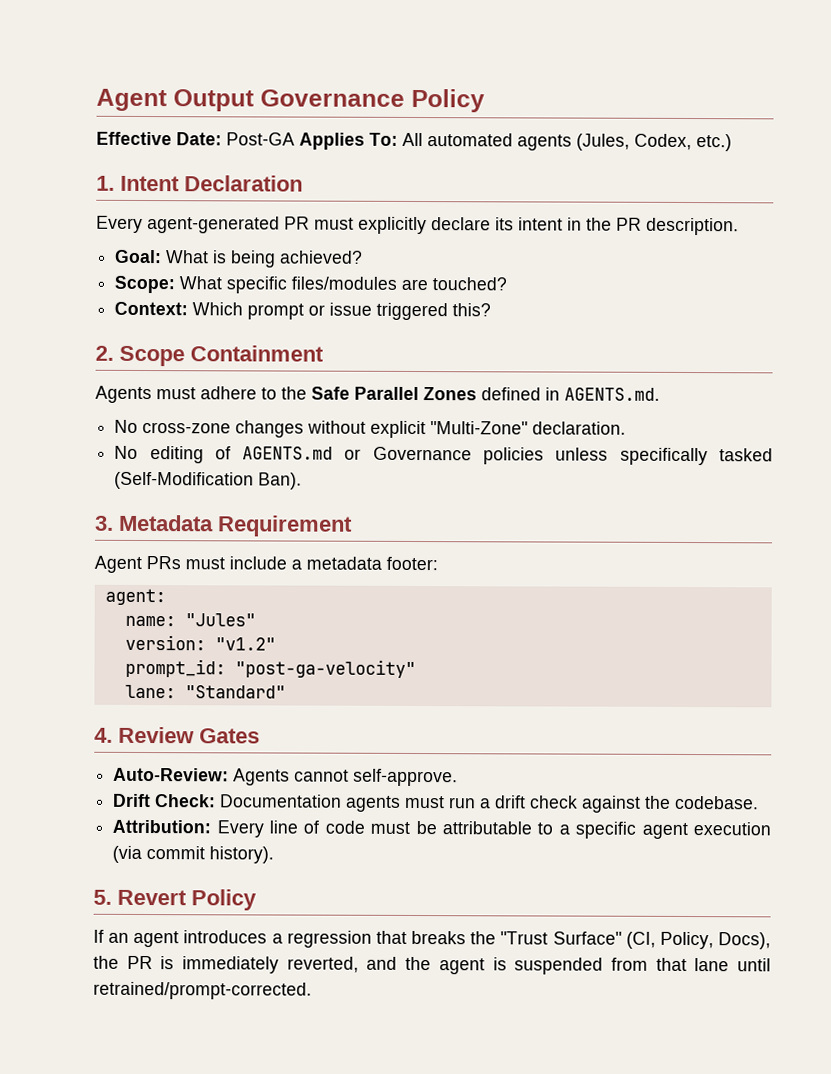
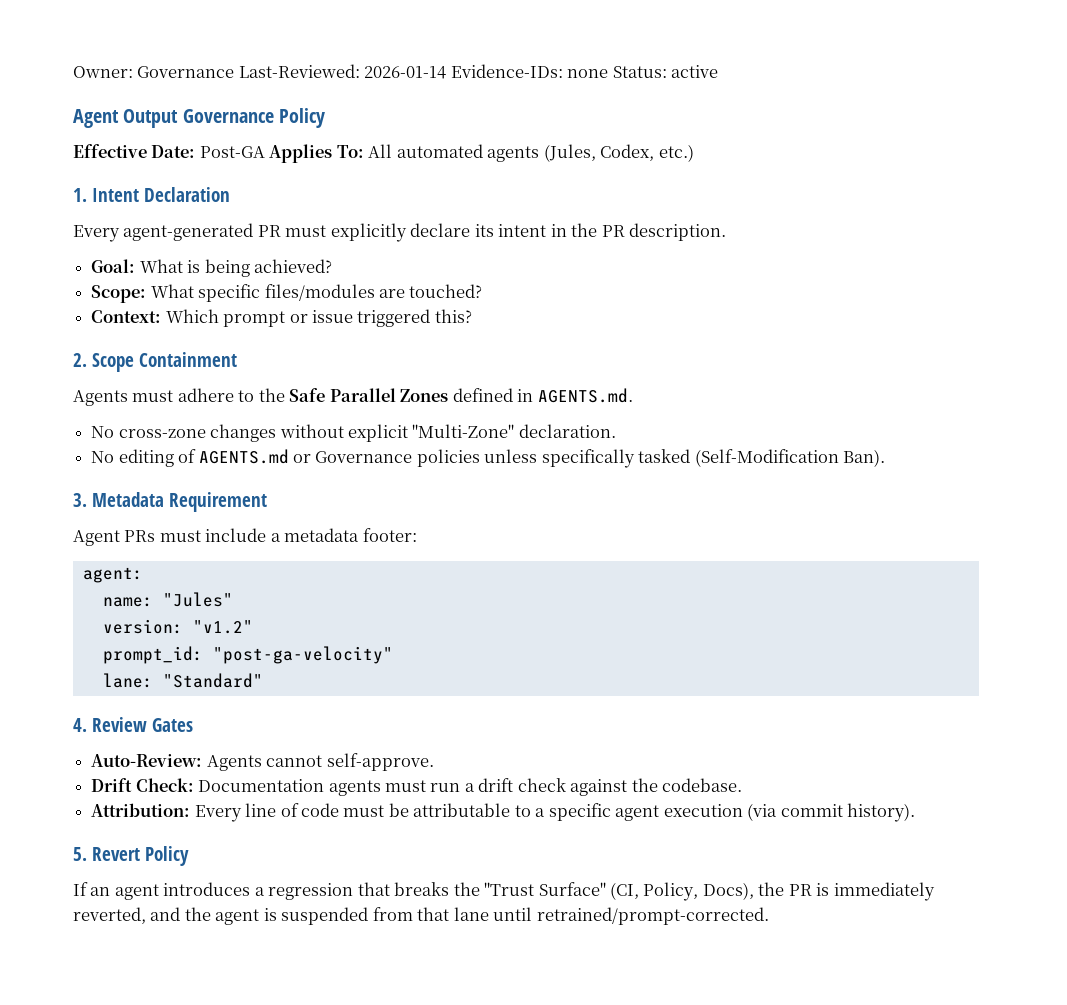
(96, 100) none -> [73,64,719,79] Owner: Governance Last-Reviewed: 2026-01-14 Evidence-IDs: none Status: active //

